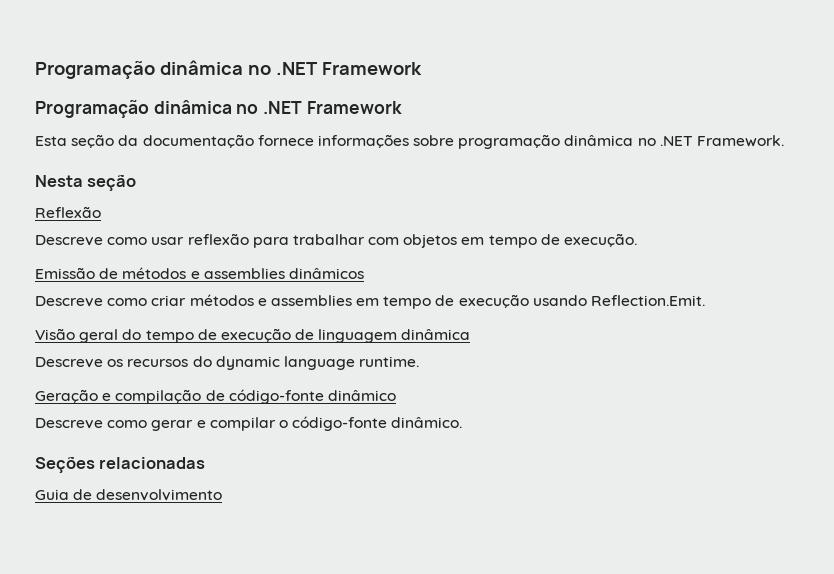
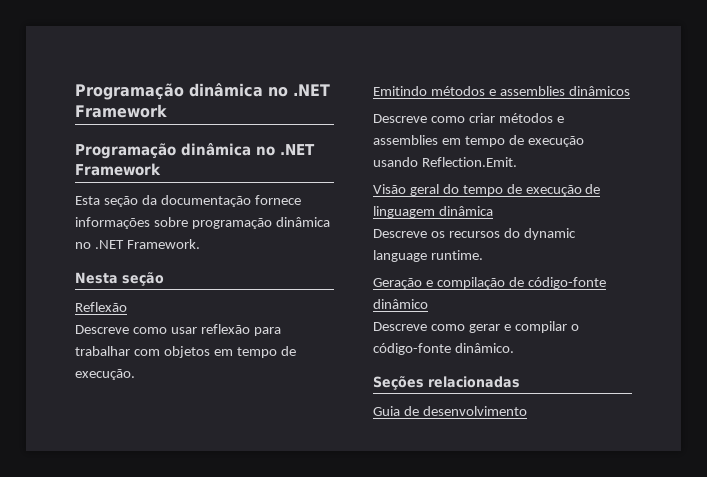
[35,267,119,279] Emissão de -> [373,86,427,96] Emitindo

